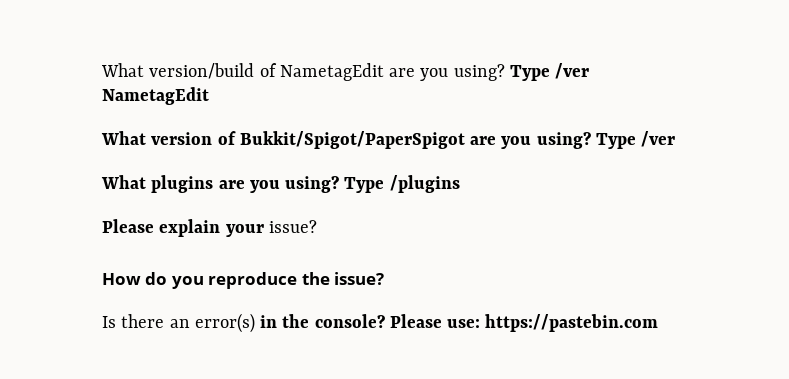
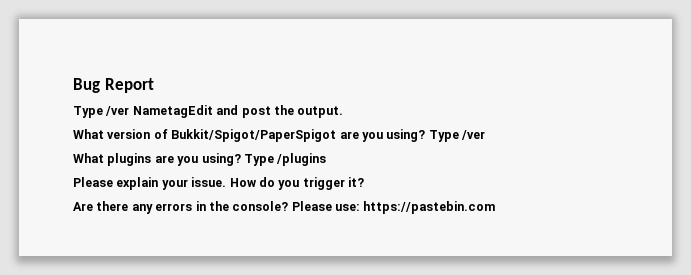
[101,63,505,81] What version/build of NametagEdit are you using? -> [73,78,154,93] Bug Report //
(209, 96) none -> [216,105,344,118] and post the output.
[268,220,317,233] issue? // -> [191,177,227,187] issue.
[208,272,385,289] [102,313,255,333] reproduce the issue? // Is there an error(s) -> [302,177,364,190] [73,201,193,214] trigger it? // Are there any errors

